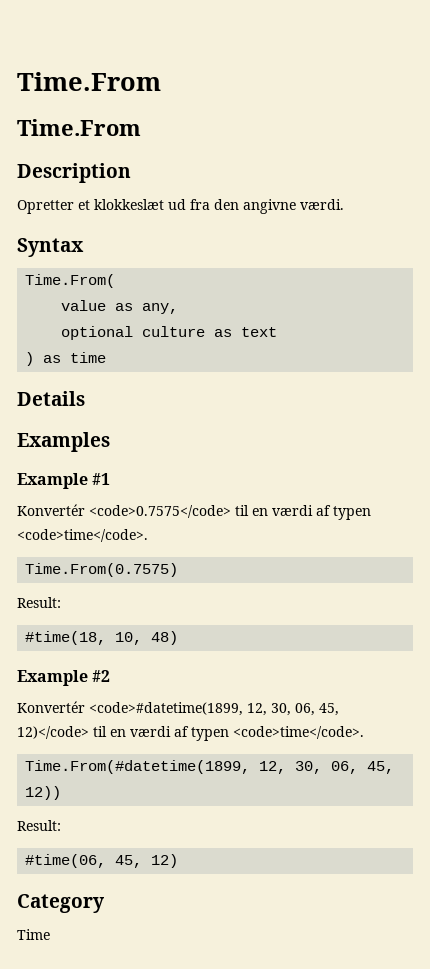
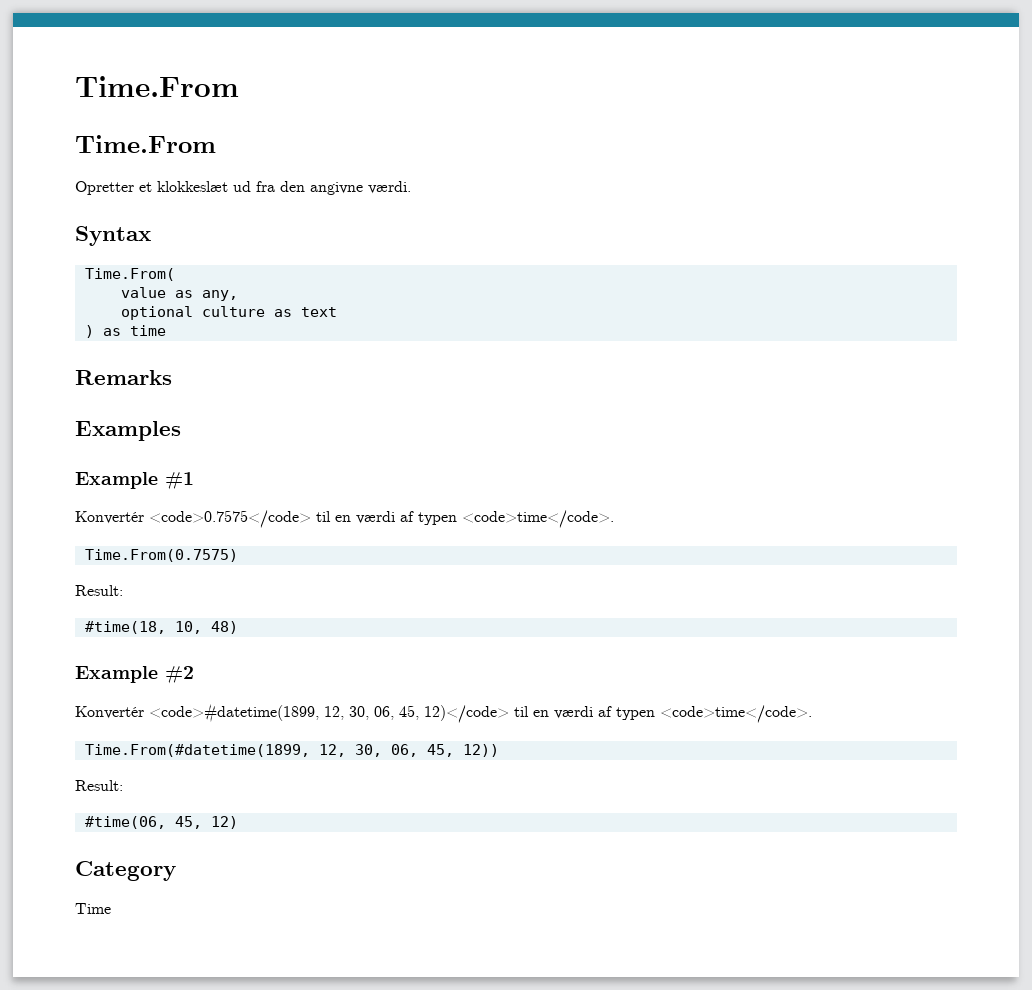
[17,163,131,183] // Description -> (216, 144) none
[17,391,85,406] Details -> [75,370,172,385] Remarks

